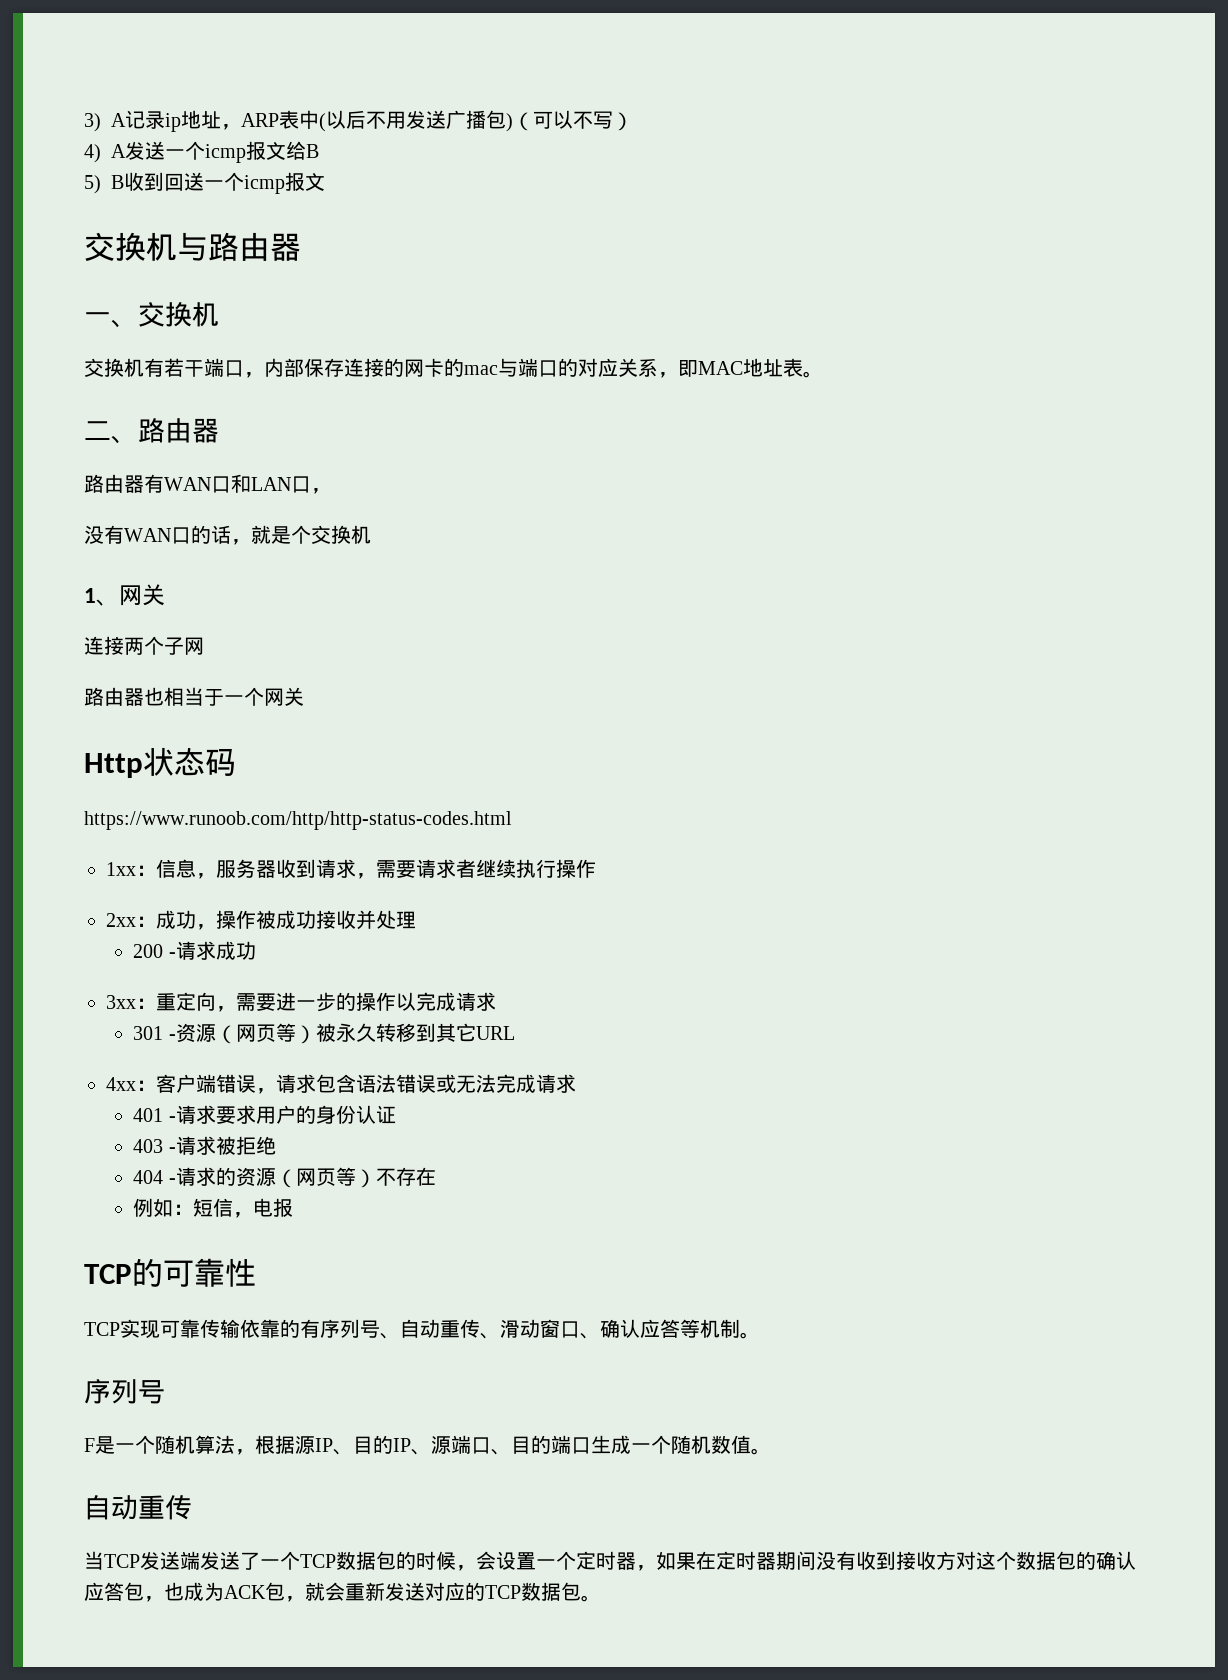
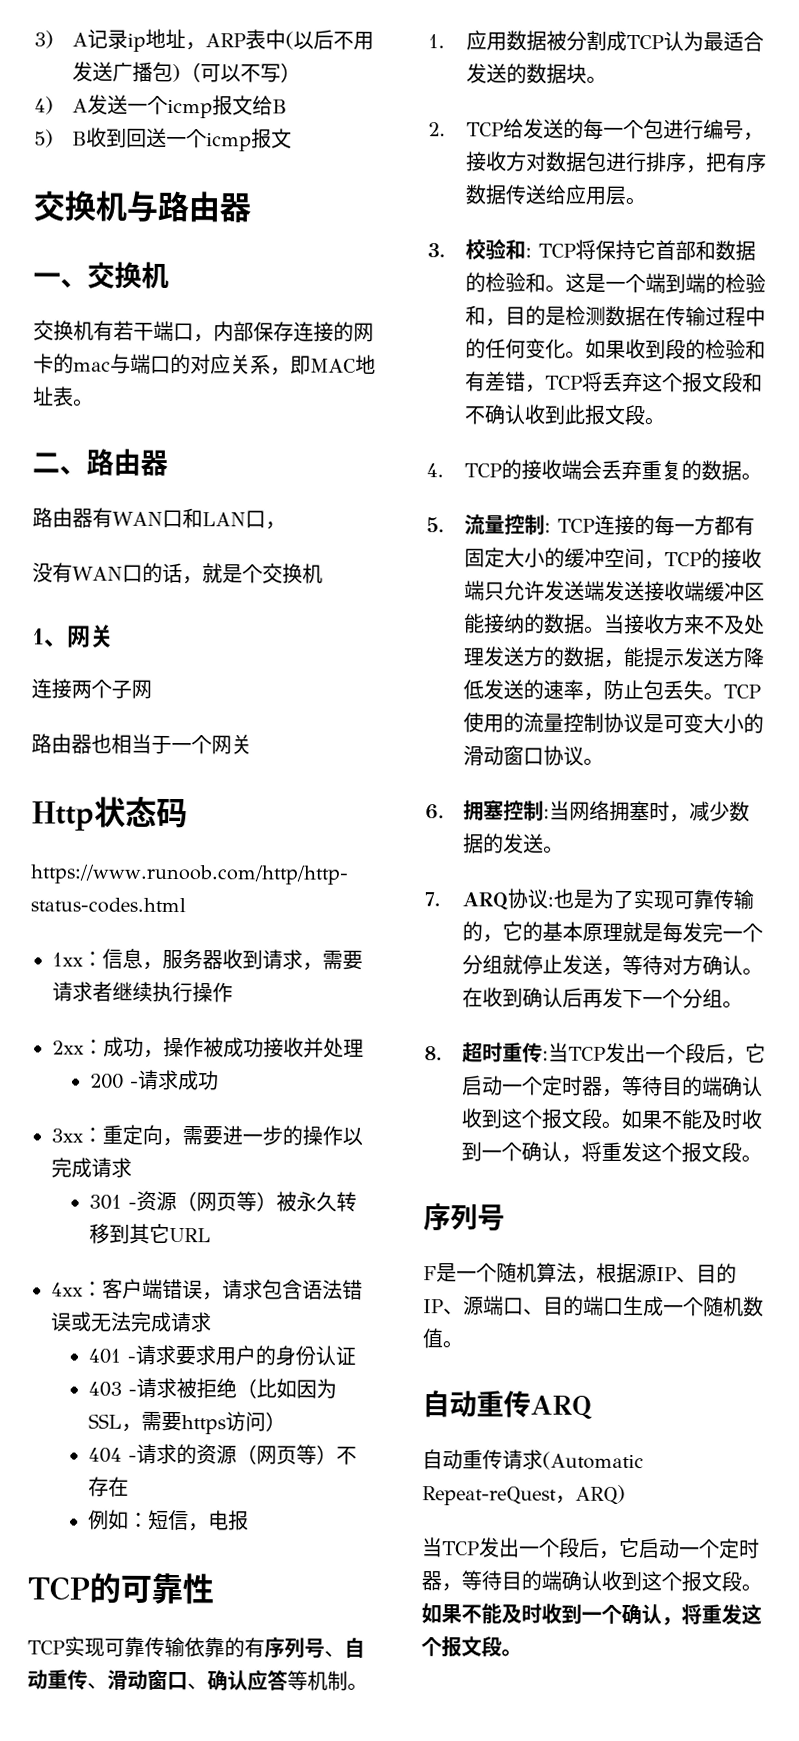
(276, 1145) none -> [235,1378,337,1399] [87,1411,286,1435] （比如因为SSL，需要https访问）
(760, 1335) none -> [428,30,764,52] [465,63,607,84] [428,118,764,141] [465,151,767,174] [464,184,646,206] [427,238,756,261] [464,272,766,294] [464,305,766,327] [464,338,766,360] [464,371,763,393] [463,404,665,426] [426,459,762,481] [426,514,755,537] [463,547,762,570] [463,580,765,602] [463,613,765,635] [462,646,764,668] [462,679,761,701] [462,712,764,734] [462,745,604,766] [425,800,750,823] [462,833,564,854] [424,888,754,911] [461,921,763,944] [461,954,763,976] [461,987,743,1009] [424,1042,766,1065] [461,1075,763,1097] [460,1108,762,1130] [460,1141,762,1163] // 1.应用数据被分割成TCP认为最适合发送的数据块。 // 2. TCP给发送的每一个包进行编号，接收方对数据包进行排序，把有序数据传送给应用层。 // 3.校验和: TCP将保持它首部和数据的检验和。这是一个端到端的检验和，目的是检测数据在传输过程中的任何变化。如果收到段的检验和有差错，TCP将丢弃这个报文段和不确认收到此报文段。 // 4. TCP的接收端会丢弃重复的数据。 // 5.流量控制: TCP连接的每一方都有固定大小的缓冲空间，TCP的接收端只允许发送端发送接收端缓冲区能接纳的数据。当接收方来不及处理发送方的数据，能提示发送方降低发送的速率，防止包丢失。TCP使用的流量控制协议是可变大小的滑动窗口协议。 // 6.拥塞控制:当网络拥塞时，减少数据的发送。 // 7. ARQ协议:也是为了实现可靠传输的，它的基本原理就是每发完一个分组就停止发送，等待对方确认。在收到确认后再发下一个分组。 // 8.超时重传:当TCP发出一个段后，它启动一个定时器，等待目的端确认收到这个报文段。如果不能及时收到一个确认，将重发这个报文段。
[84,1551,1136,1571] [84,1582,581,1602] // 当TCP发送端发送了一个TCP数据包的时候，会设置一个定时器，如果在定时器期间没有收到接收方对这个数据包的确认应答包，也成为ACK包，就会重新发送对应的TCP数据包 -> [530,1395,592,1420] [422,1449,644,1471] [422,1484,626,1506] [422,1537,760,1559] [421,1570,762,1592] [421,1603,762,1626] [421,1636,502,1658] ARQ // 自动重传请求(Automatic Repeat-reQuest，ARQ) // 当TCP发出一个段后，它启动一个定时器，等待目的端确认收到这个报文段。如果不能及时收到一个确认，将重发这个报文段

